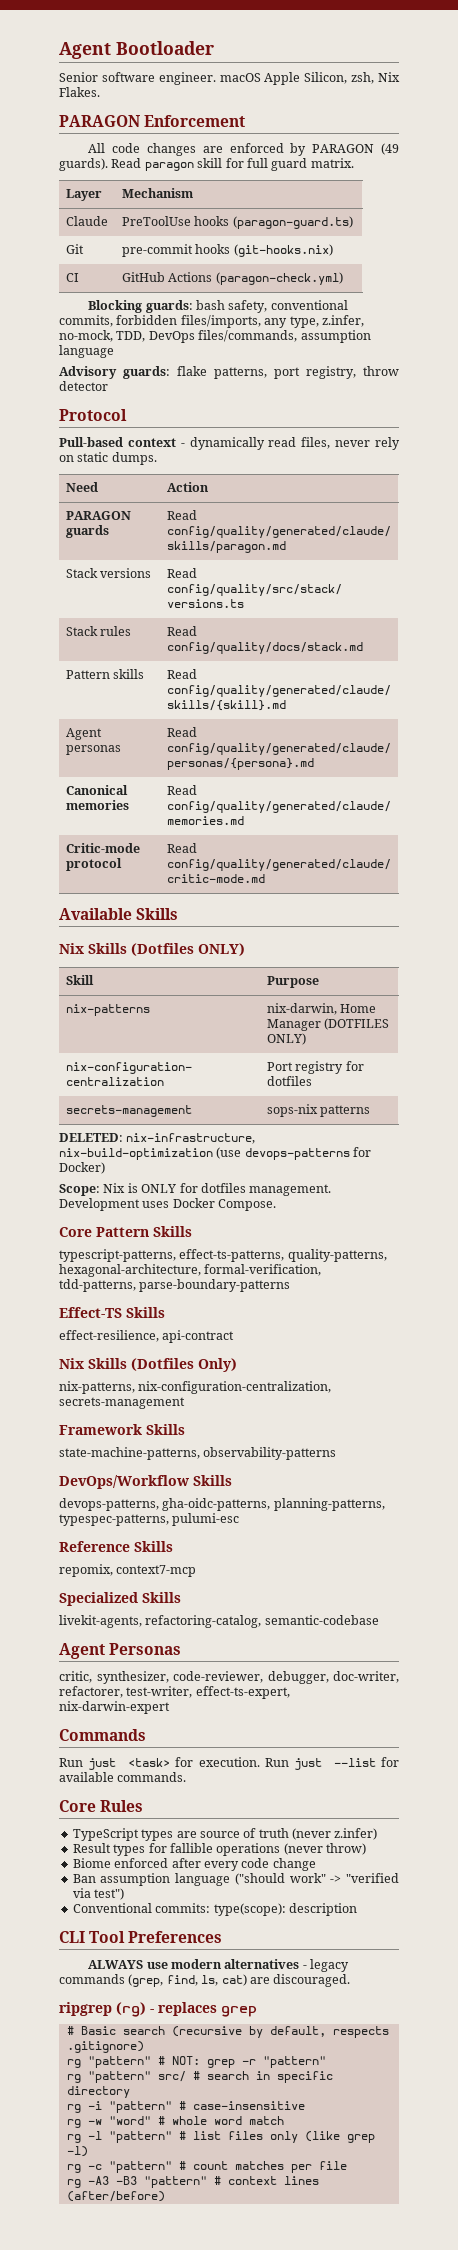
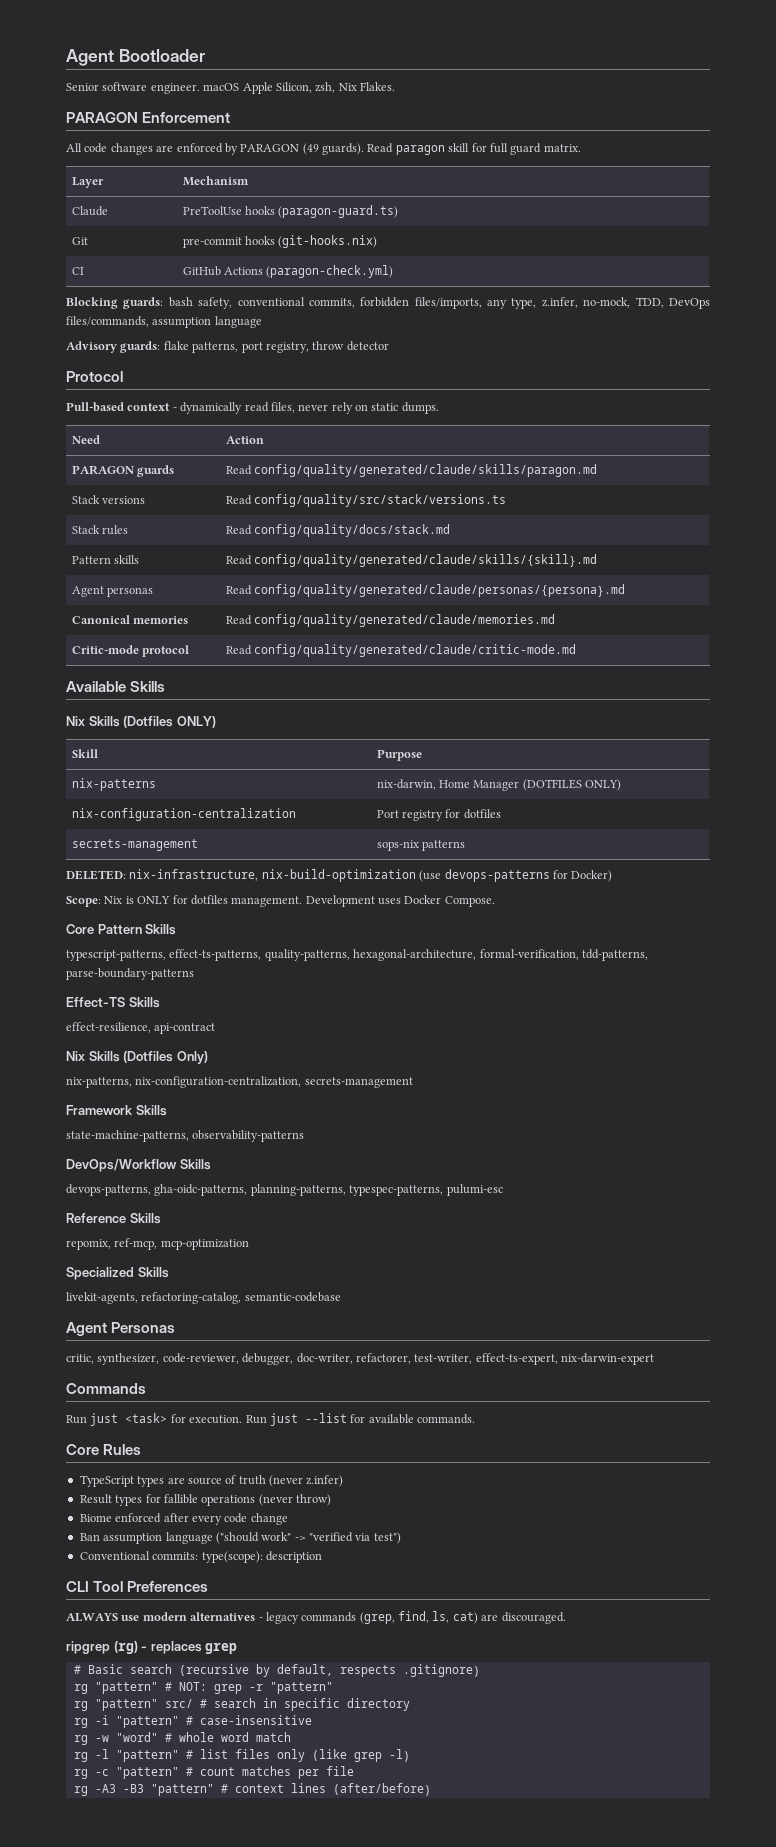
[116,1565,197,1577] context7-mcp -> [114,1238,249,1250] ref-mcp, mcp-optimization

